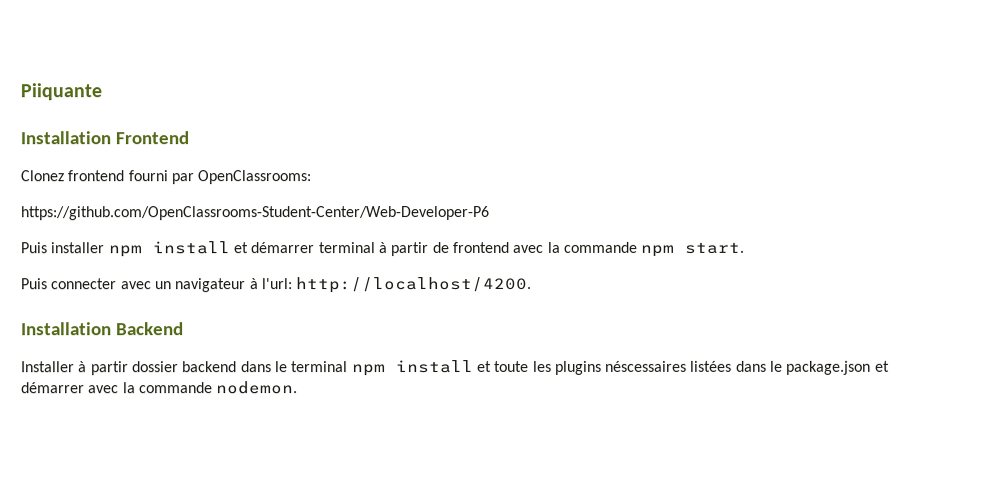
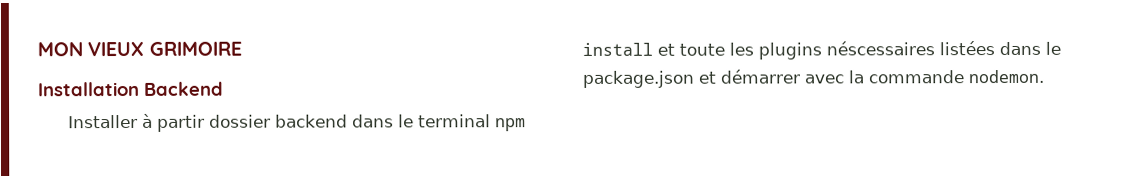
[20,83,102,101] [20,131,189,145] [20,170,312,185] [20,206,489,221] [21,241,746,258] [21,276,533,294] Piiquante // Installation Frontend // Clonez frontend fourni par OpenClassrooms: // https://github.com/OpenClassrooms-Student-Center/Web-Developer-P6 // Puis installer npm install et démarrer terminal à partir de frontend avec la commande npm start. // Puis connecter avec un navigateur à l'url: http://localhost/4200. -> [37,41,242,57] MON VIEUX GRIMOIRE

